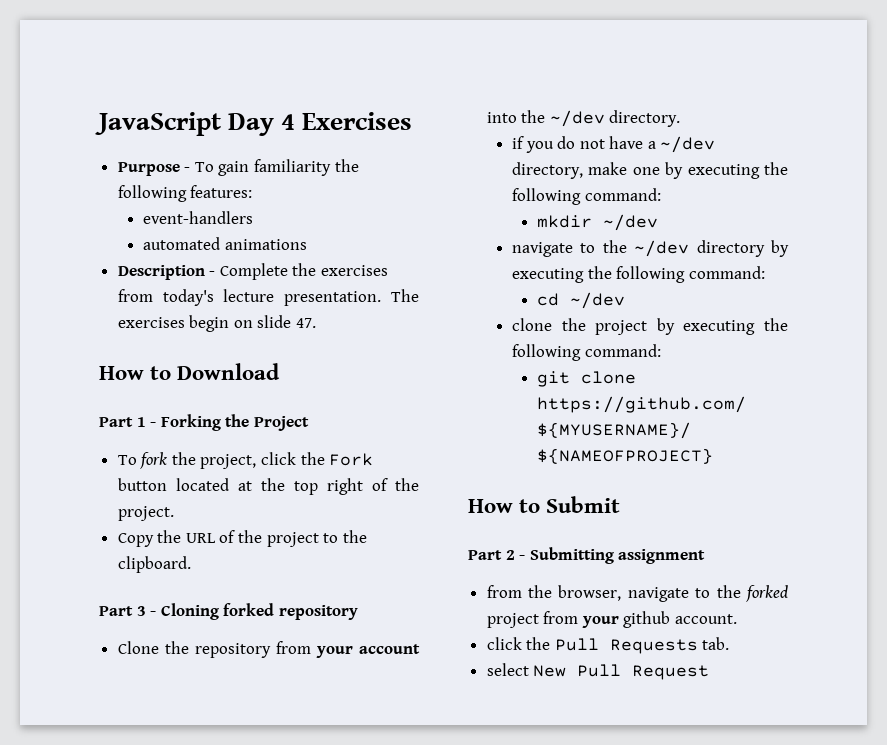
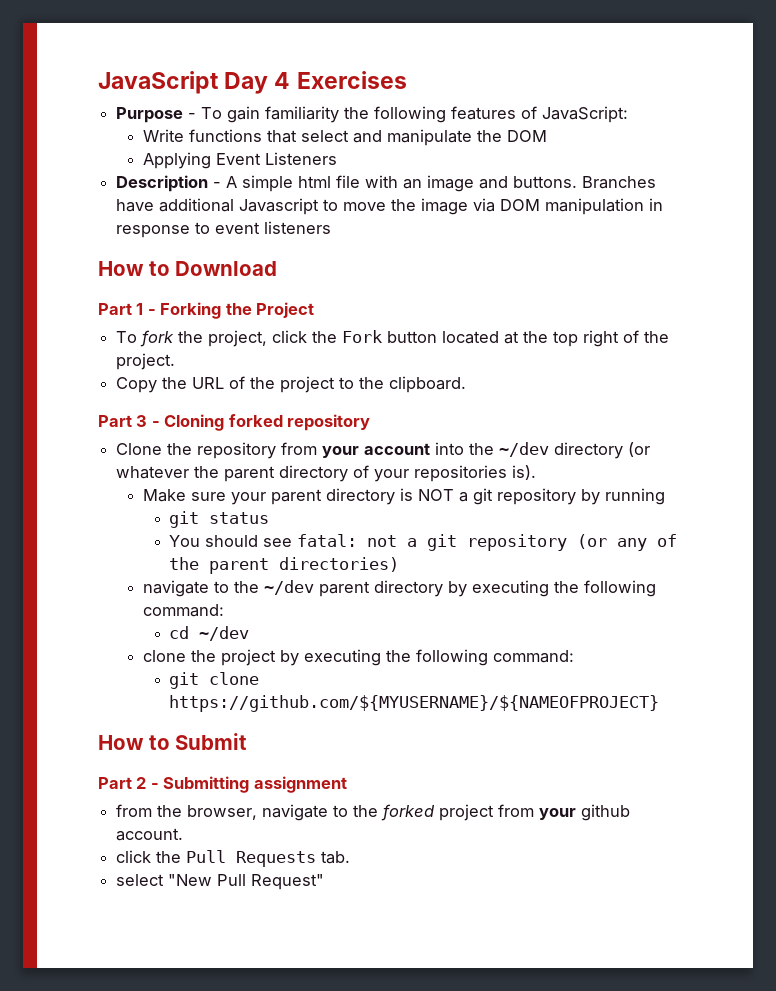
[190,185,253,198] [142,211,253,224] [142,237,307,250] [117,263,389,280] [117,289,419,306] [117,315,317,332] features: // event-handlers // automated animations // Description - Complete the exercises from today's lecture presentation. The exercises begin on slide 47. -> [451,106,629,123] [142,129,547,146] [142,152,337,169] [116,175,657,192] [116,198,664,215] [116,221,332,238] features of JavaScript: // Write functions that select and manipulate the DOM // Applying Event Listeners // Description - A simple html file with an image and buttons. Branches have additional Javascript to move the image via DOM manipulation in response to event listeners
[609,110,681,127] [511,136,716,153] [511,162,788,179] [511,188,661,205] [537,214,659,231] directory. // if you do not have a ~/dev directory, make one by executing the following command: // mkdir ~/dev -> [554,442,651,459] [116,465,537,482] [142,488,665,505] [169,511,270,528] [169,534,678,551] [169,557,400,574] directory (or whatever the parent directory of your repositories is). // Make sure your parent directory is NOT a git repository by running // git status // You should see fatal: not a git repository (or any of the parent directories)
(690, 248) none -> [318,581,370,597] parent
[533,664,710,680] New Pull Request -> [168,874,325,890] "New Pull Request"

